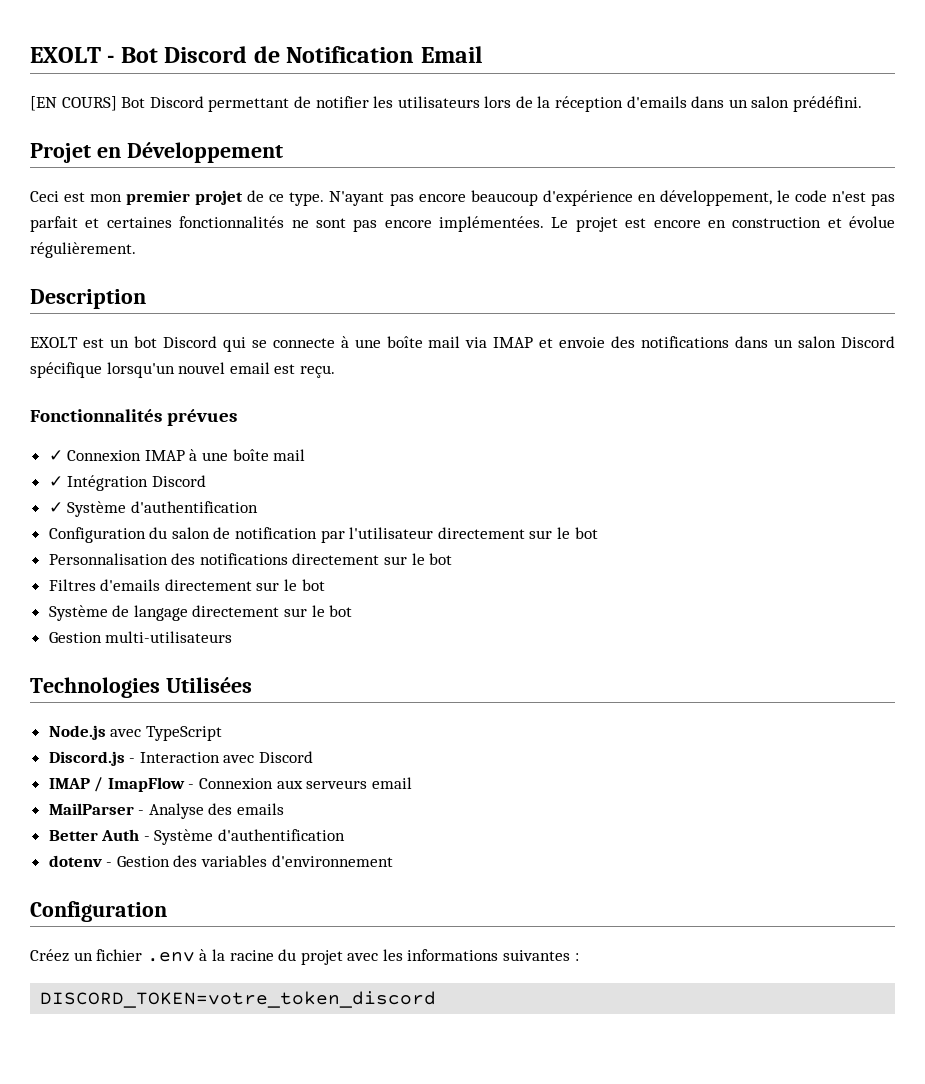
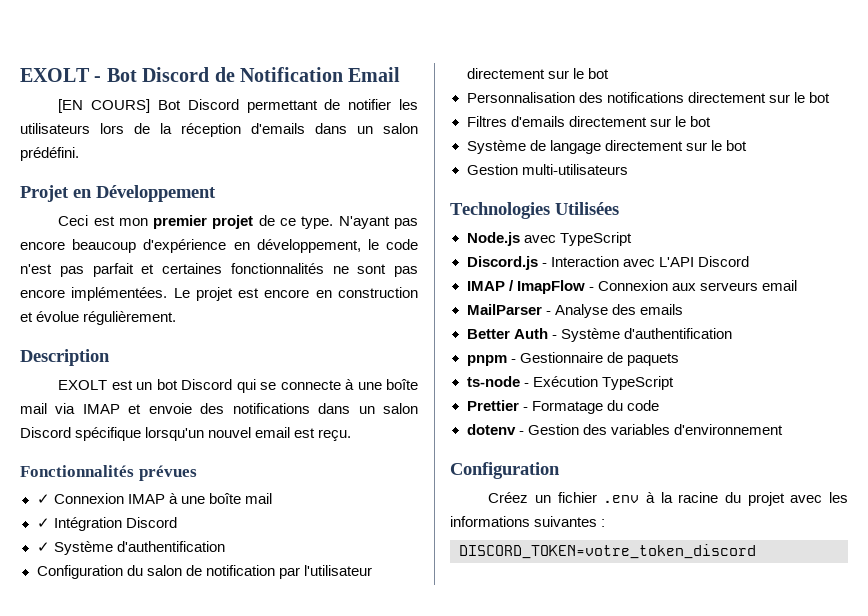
(255, 759) none -> [658,257,694,267] L'API
(346, 835) none -> [466,352,679,366] [466,376,674,390] [466,400,659,414] // pnpm - Gestionnaire de paquets // ts-node - Exécution TypeScript // Prettier - Formatage du code

